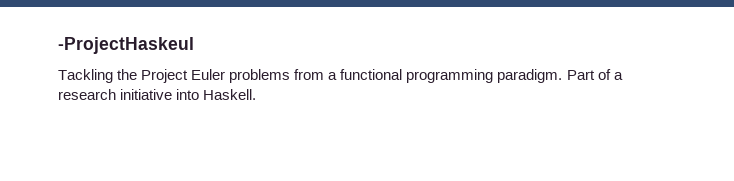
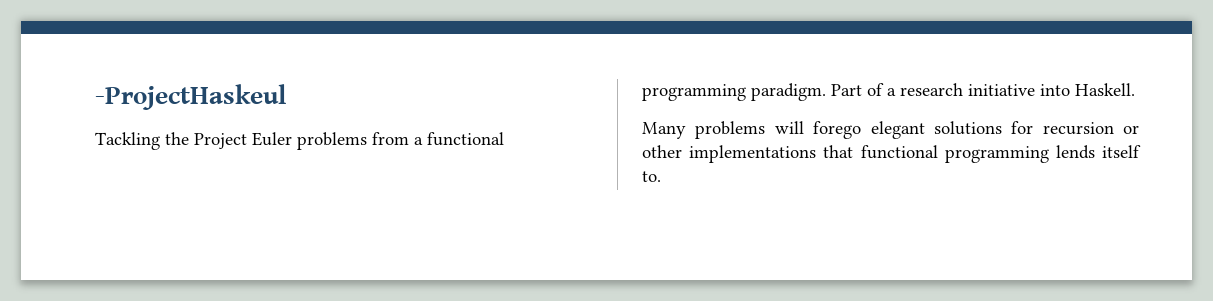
(257, 94) none -> [642,121,1139,139] [642,145,1141,163] [642,171,661,182] // Many problems will forego elegant solutions for recursion or other implementations that functional programming lends itself to.

